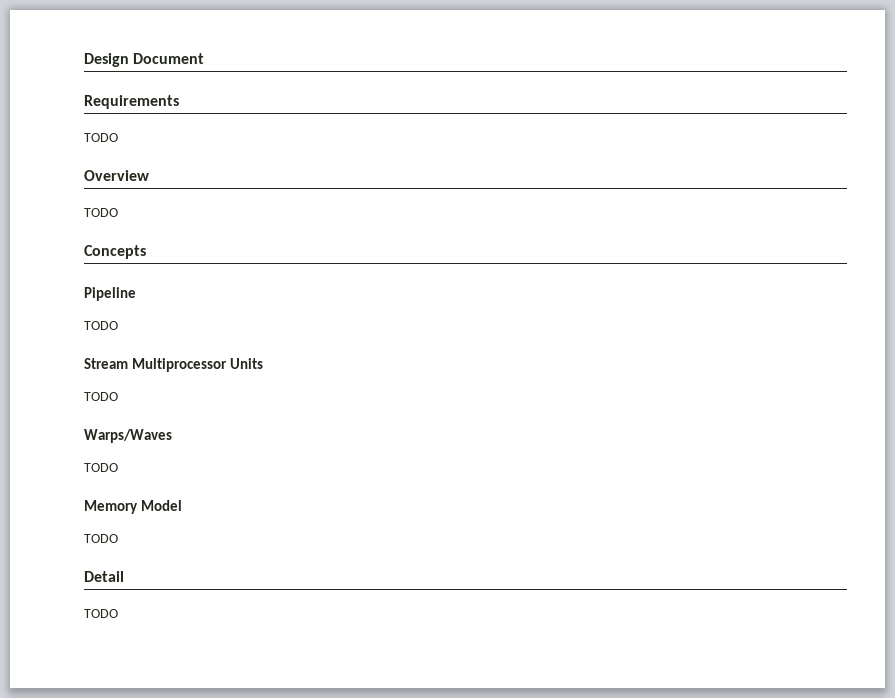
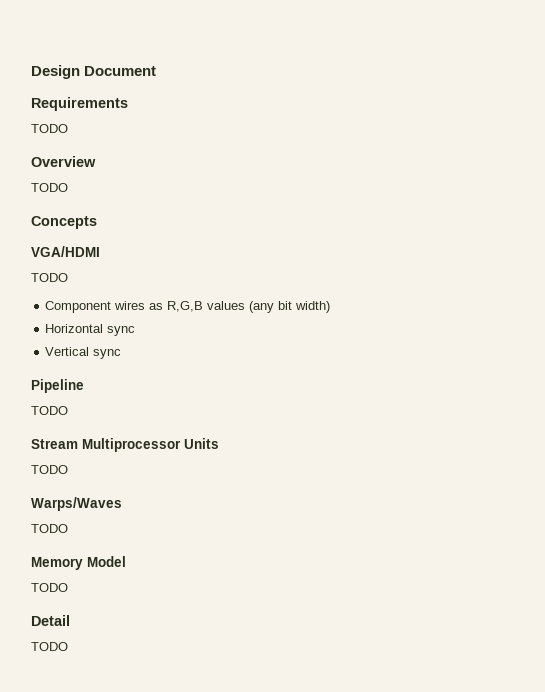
(146, 252) none -> [31,246,100,257] [31,273,68,282] [45,301,331,313] [45,324,136,336] [45,347,122,359] // VGA/HDMI // TODO // Component wires as R,G,B values (any bit width) // Horizontal sync // Vertical sync

